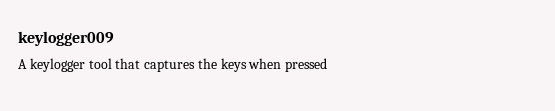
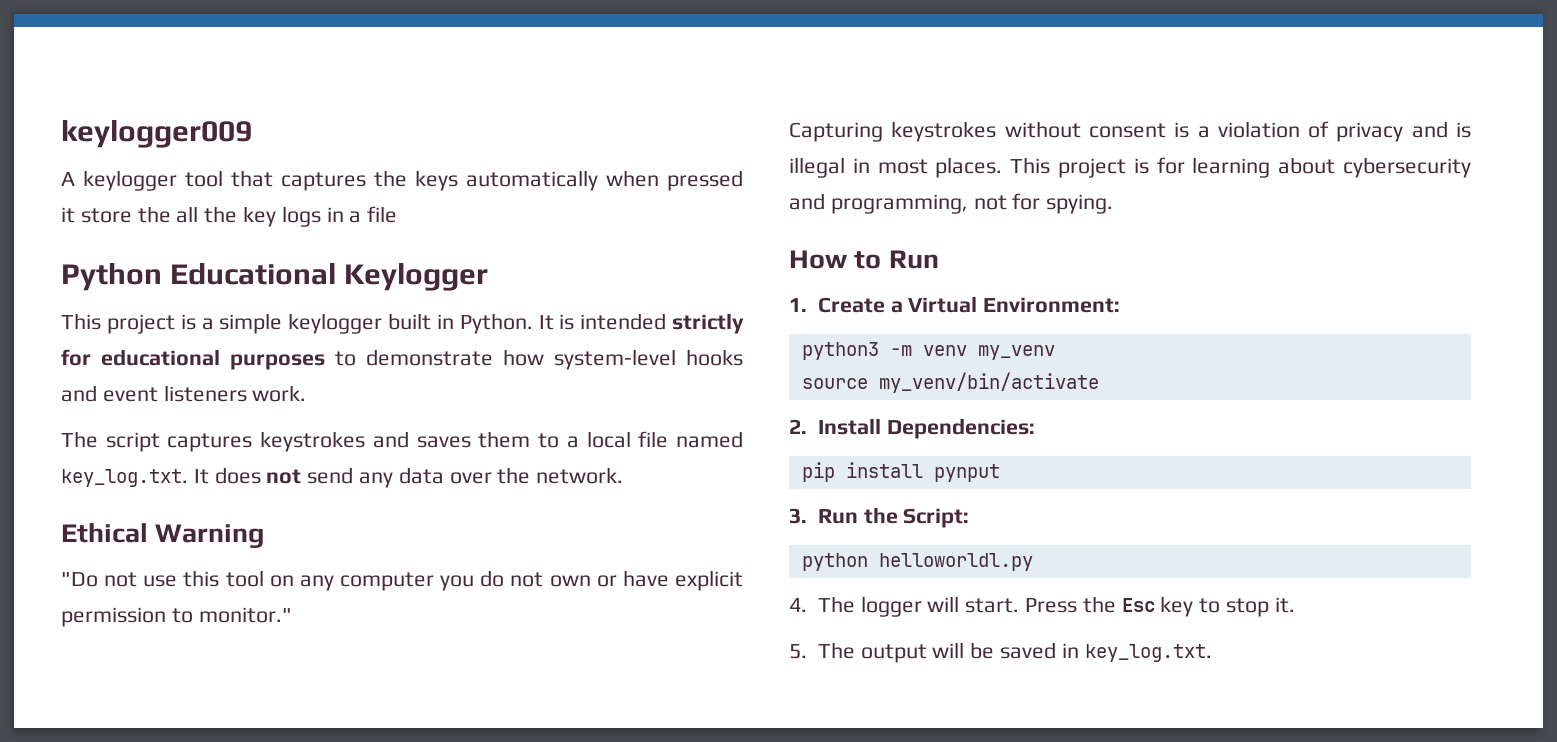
(247, 65) none -> [466,170,598,191] automatically
(328, 65) none -> [61,206,398,227] [61,263,489,291] [61,313,744,334] [61,349,743,370] [61,385,307,402] [61,431,744,452] [61,467,624,488] [61,523,265,548] [61,570,743,591] [61,607,292,627] [789,121,1471,142] [789,157,1471,178] [789,193,1114,214] [789,250,939,269] [789,296,1121,313] [801,342,1055,360] [801,372,1099,393] [789,418,1035,439] [801,462,1000,482] [789,507,970,528] [801,553,1033,571] [789,596,1295,617] [789,642,1212,663] it store the all the key logs in a file // Python Educational Keylogger // This project is a simple keylogger built in Python. It is intended strictly for educational purposes to demonstrate how system-level hooks and event listeners work. // The script captures keystrokes and saves them to a local file named key_log.txt. It does not send any data over the network. // Ethical Warning // "Do not use this tool on any computer you do not own or have explicit permission to monitor." // Capturing keystrokes without consent is a violation of privacy and is illegal in most places. This project is for learning about cybersecurity and programming, not for spying. // How to Run // 1. Create a Virtual Environment: // python3 -m venv my_venv // source my_venv/bin/activate // 2. Install Dependencies: // pip install pynput // 3. Run the Script: // python helloworldl.py // 4. The logger will start. Press the Esc key to stop it. // 5. The output will be saved in key_log.txt.

